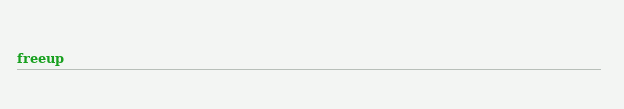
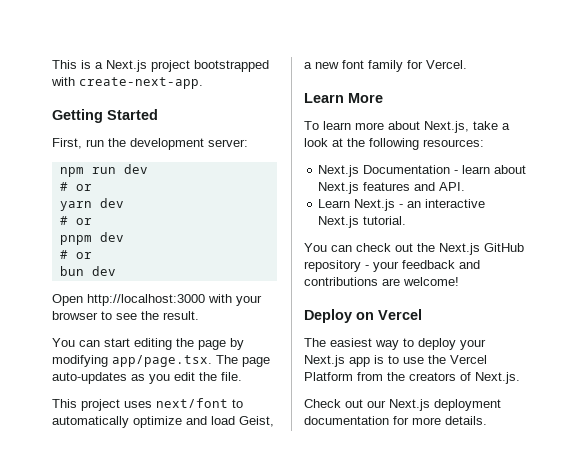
[17,53,64,66] freeup -> [52,60,269,72] [51,77,203,89] [52,109,158,123] [52,138,248,150] [59,164,148,177] [59,182,92,191] [59,198,124,211] [59,216,92,225] [59,232,124,245] [59,250,92,259] [59,266,116,276] [52,294,262,306] [52,311,199,320] [52,338,244,350] [52,355,270,367] [52,372,242,384] [52,398,243,411] [52,416,274,428] [304,60,467,72] [304,93,383,103] [304,121,510,133] [304,138,484,150] [318,165,527,177] [318,182,466,194] [318,199,486,211] [318,216,407,228] [304,243,524,255] [304,260,480,272] [304,277,459,286] [304,309,422,323] [304,338,486,350] [304,355,487,367] [304,372,520,384] [304,399,501,411] [304,416,487,425] This is a Next.js project bootstrapped with create-next-app. // Getting Started // First, run the development server: // npm run dev // # or // yarn dev // # or // pnpm dev // # or // bun dev // Open http://localhost:3000 with your browser to see the result. // You can start editing the page by modifying app/page.tsx. The page auto-updates as you edit the file. // This project uses next/font to automatically optimize and load Geist, a new font family for Vercel. // Learn More // To learn more about Next.js, take a look at the following resources: // Next.js Documentation - learn about Next.js features and API. // Learn Next.js - an interactive Next.js tutorial. // You can check out the Next.js GitHub repository - your feedback and contributions are welcome! // Deploy on Vercel // The easiest way to deploy your Next.js app is to use the Vercel Platform from the creators of Next.js. // Check out our Next.js deployment documentation for more details.

